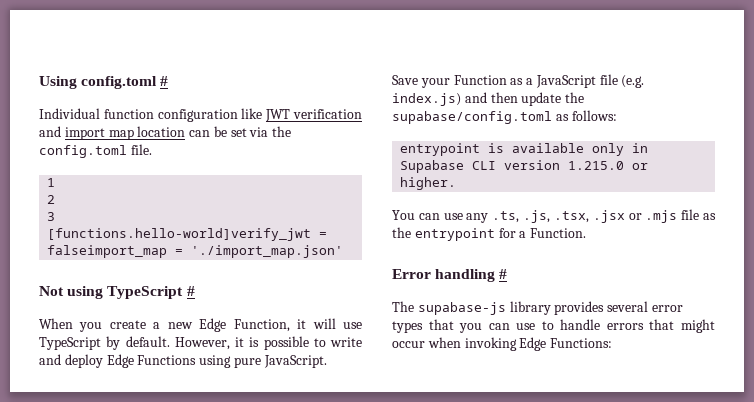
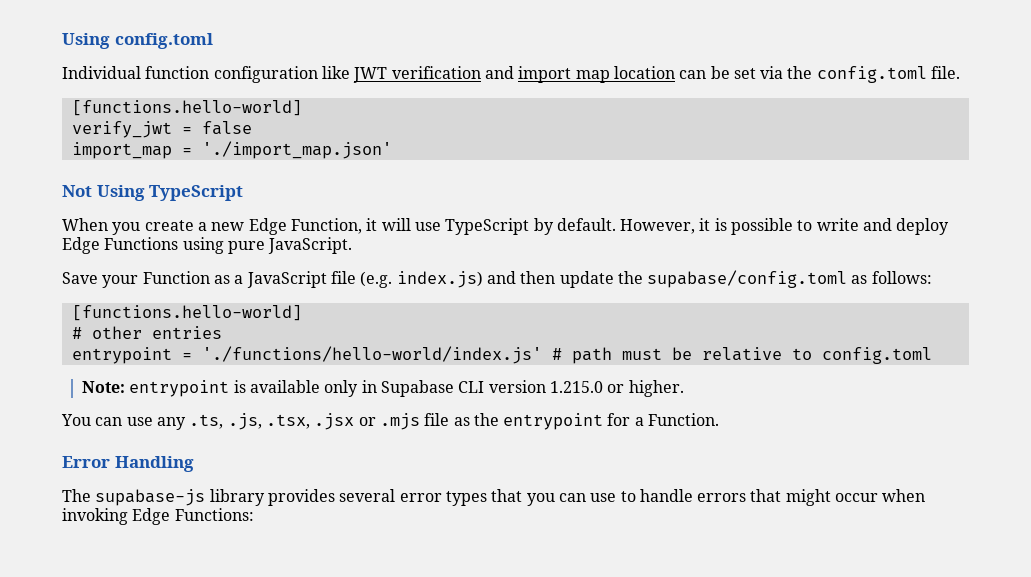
[160,76,169,86] # -> (213, 41) none
[47,178,56,187] [47,195,56,204] [47,212,56,221] [47,228,328,241] [47,245,168,258] 1 // 2 // 3 // [functions.hello-world]verify_jwt = falseimport_map -> [71,100,302,116] [71,121,252,138] [71,142,172,159] [functions.hello-world] // verify_jwt = false // import_map
[67,286,195,299] using TypeScript # -> [96,185,244,201] Using TypeScript
(617, 115) none -> [71,305,302,321] [71,326,222,339] [71,346,932,364] [82,381,126,393] [functions.hello-world] // # other entries // entrypoint = './functions/hello-world/index.js' # path must be relative to config.toml // Note:
[435,269,508,282] handling # -> [114,456,194,472] Handling

